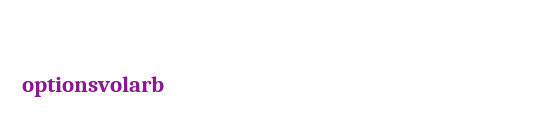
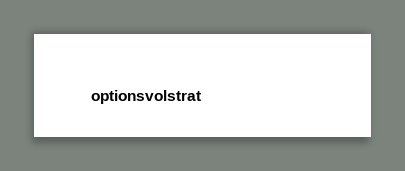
[22,76,164,97] optionsvolarb -> [91,90,201,104] optionsvolstrat

